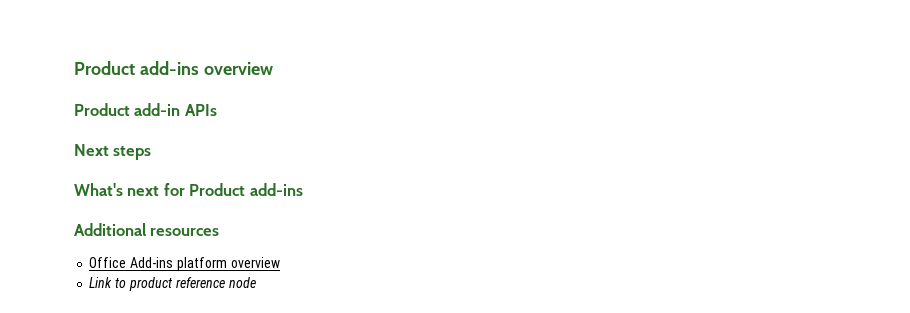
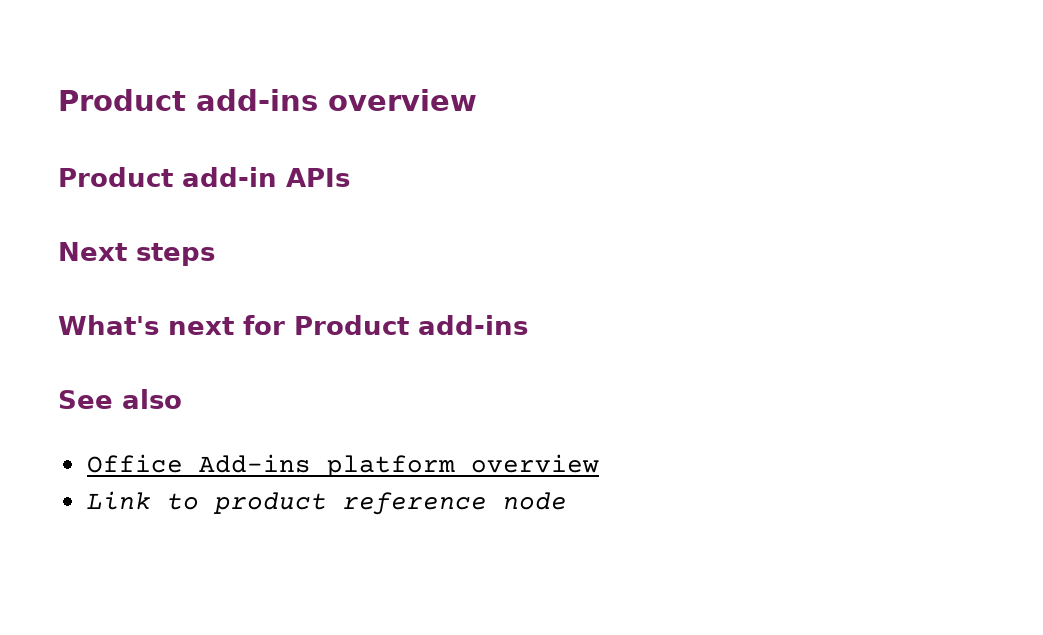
[74,223,220,236] Additional resources -> [58,389,182,409] See also

